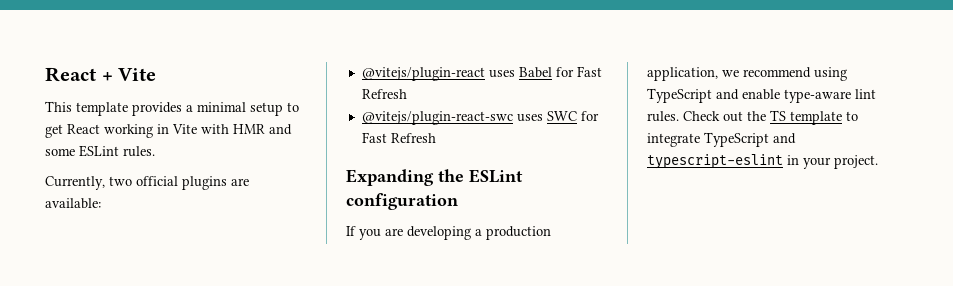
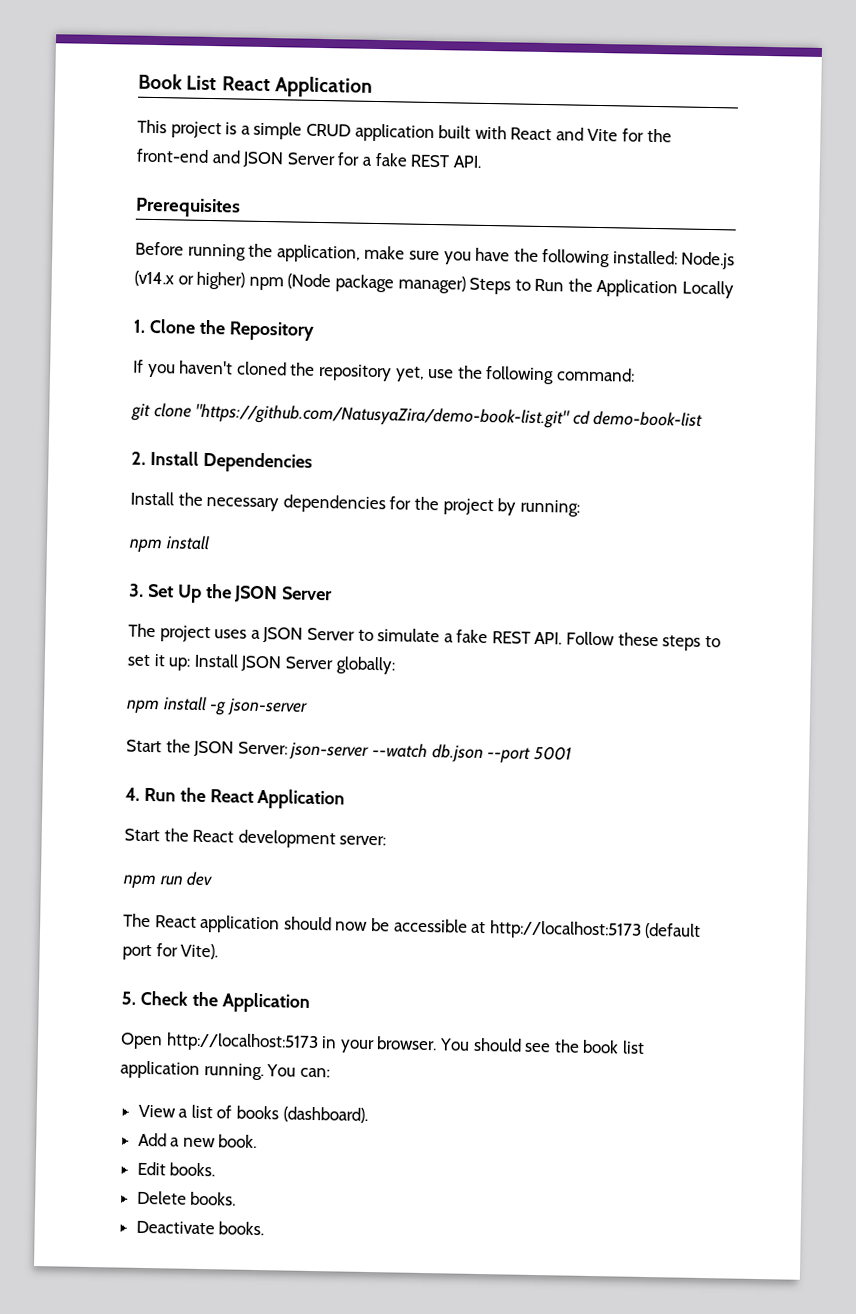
[45,67,157,82] [45,101,299,116] [45,124,292,138] [45,145,155,157] [45,176,249,190] [45,198,101,209] [361,66,602,81] [361,89,407,99] [361,111,599,125] [361,132,436,143] [346,169,523,186] [346,193,458,210] [346,226,551,240] [647,67,847,81] [647,88,876,103] [647,110,858,125] [647,132,796,147] [647,154,878,169] React + Vite // This template provides a minimal setup to get React working in Vite with HMR and some ESLint rules. // Currently, two official plugins are available: // @vitejs/plugin-react uses Babel for Fast Refresh // @vitejs/plugin-react-swc uses SWC for Fast Refresh // Expanding the ESLint configuration // If you are developing a production application, we recommend using TypeScript and enable type-aware lint rules. Check out the TS template to integrate TypeScript and typescript-eslint in your project. -> [138,73,373,98] [137,119,672,143] [136,148,482,168] [135,197,241,218] [135,241,736,270] [134,270,735,299] [133,318,314,341] [133,359,635,385] [131,403,704,429] [131,450,313,473] [130,491,580,517] [129,535,210,554] [129,583,334,603] [128,623,721,651] [127,653,395,675] [126,696,308,717] [126,739,572,764] [125,787,346,810] [124,828,387,849] [123,871,214,890] [123,913,702,940] [122,943,219,961] [121,990,310,1013] [120,1032,645,1054] [120,1060,330,1081] [137,1104,368,1123] [137,1132,258,1149] [136,1161,216,1177] [136,1190,237,1206] [135,1220,265,1236] Book List React Application // This project is a simple CRUD application built with React and Vite for the front-end and JSON Server for a fake REST API. // Prerequisites // Before running the application, make sure you have the following installed: Node.js (v14.x or higher) npm (Node package manager) Steps to Run the Application Locally // 1. Clone the Repository // If you haven't cloned the repository yet, use the following command: // git clone "https://github.com/NatusyaZira/demo-book-list.git" cd demo-book-list // 2. Install Dependencies // Install the necessary dependencies for the project by running: // npm install // 3. Set Up the JSON Server // The project uses a JSON Server to simulate a fake REST API. Follow these steps to set it up: Install JSON Server globally: // npm install -g json-server // Start the JSON Server: json-server --watch db.json --port 5001 // 4. Run the React Application // Start the React development server: // npm run dev // The React application should now be accessible at http://localhost:5173 (default port for Vite). // 5. Check the Application // Open http://localhost:5173 in your browser. You should see the book list application running. You can: // View a list of books (dashboard). // Add a new book. // Edit books. // Delete books. // Deactivate books.

